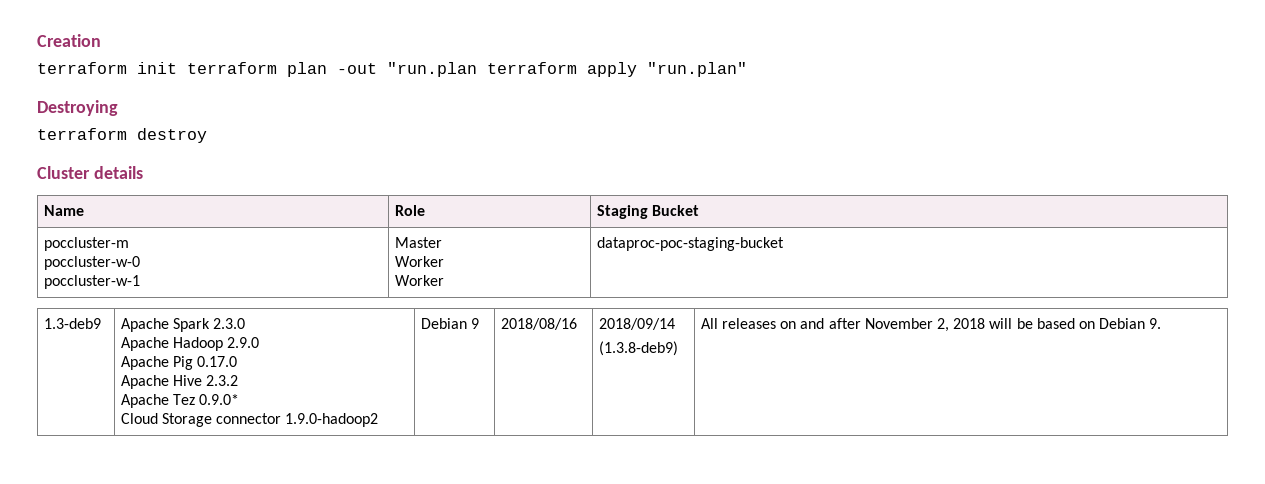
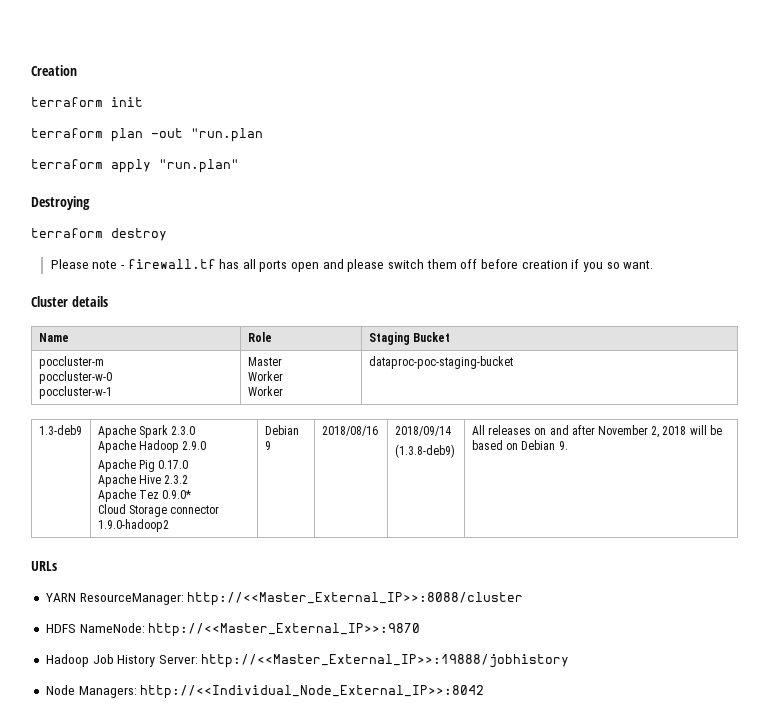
(177, 68) none -> (143, 102) //
(477, 69) none -> (263, 135) //
(207, 135) none -> [50,259,654,272] // Please note - firewall.tf has all ports open and please switch them off before creation if you so want.
(1162, 323) none -> [31,561,57,571] [45,592,524,606] [45,623,421,637] [45,654,570,668] [45,685,485,699] // URLs // YARN ResourceManager: http://<<Master_External_IP>>:8088/cluster // HDFS NameNode: http://<<Master_External_IP>>:9870 // Hadoop Job History Server: http://<<Master_External_IP>>:19888/jobhistory // Node Managers: http://<<Individual_Node_External_IP>>:8042

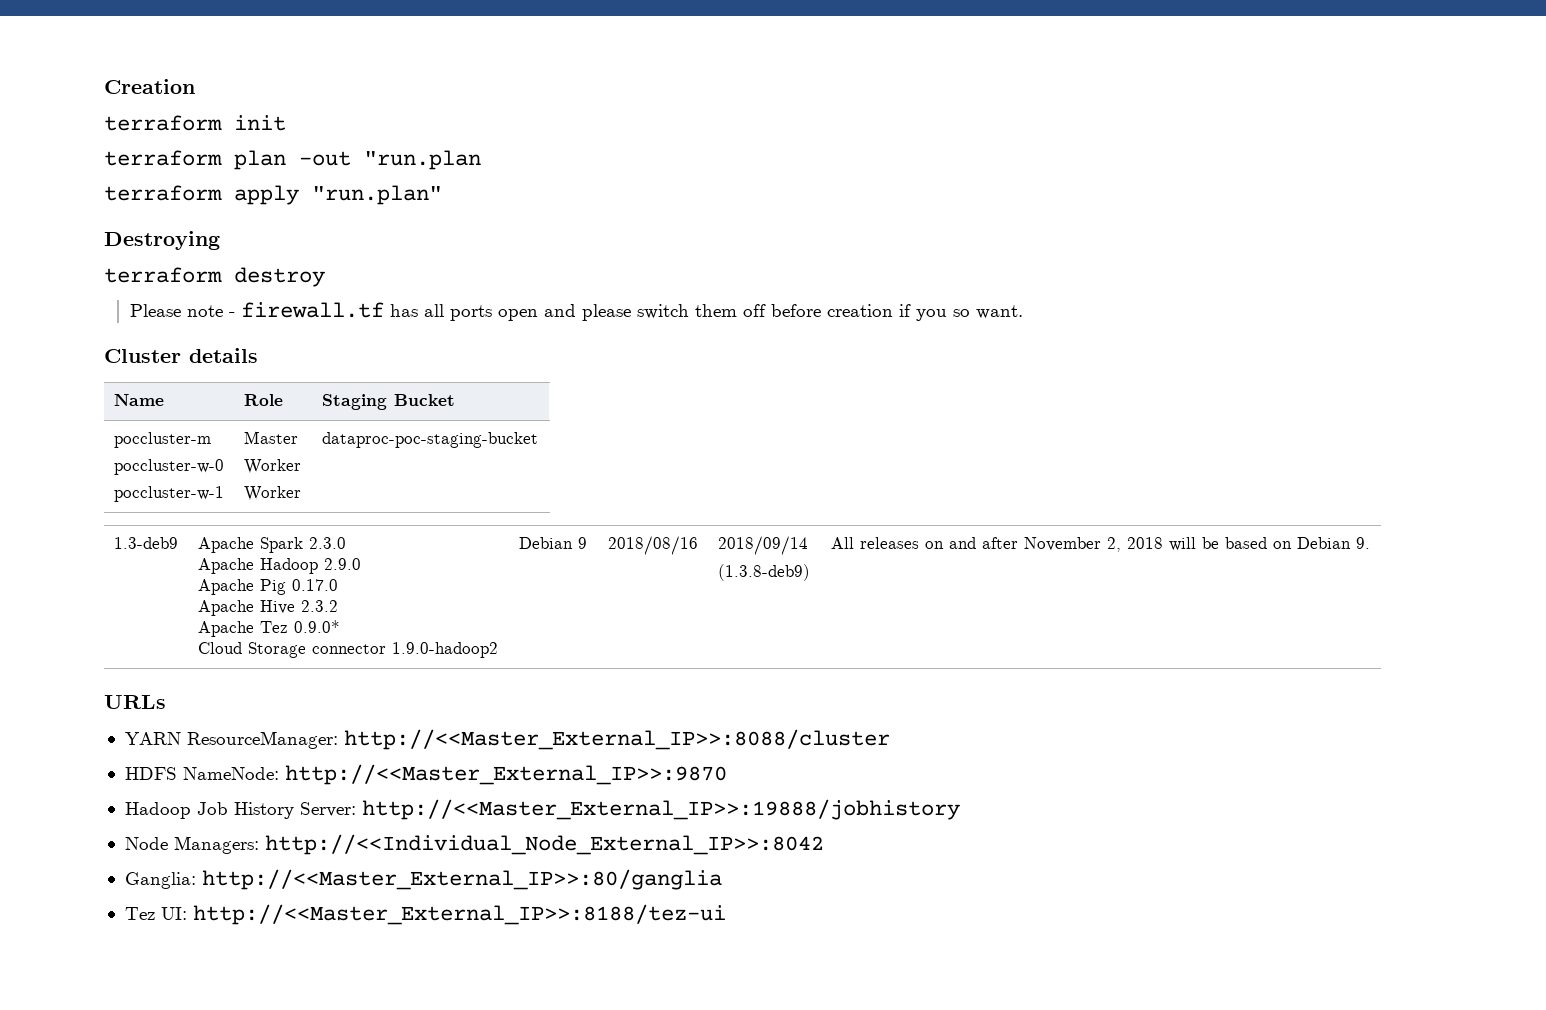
(485, 692) none -> [124,869,722,890] [124,904,726,925] // Ganglia: http://<<Master_External_IP>>:80/ganglia // Tez UI: http://<<Master_External_IP>>:8188/tez-ui

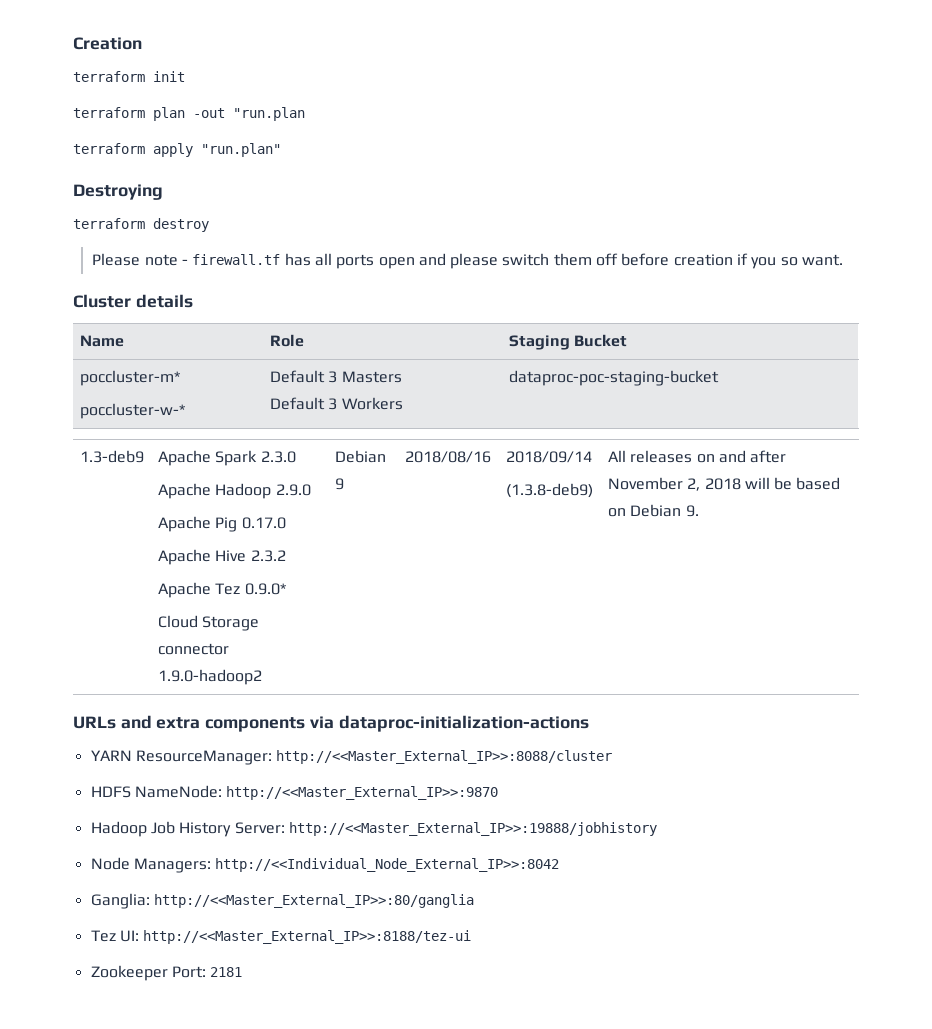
[113,432,211,448] [113,459,224,475] [113,486,224,502] [243,431,298,444] [243,459,301,474] [243,486,301,501] poccluster-m // poccluster-w-0 // poccluster-w-1 | Master // Worker // Worker -> [79,370,180,386] [79,403,185,419] [269,370,402,383] [269,397,403,410] poccluster-m* // poccluster-w-* | Default 3 Masters // Default 3 Workers
(166, 702) none -> [120,715,589,732] and extra components via dataproc-initialization-actions
(726, 914) none -> [90,965,243,981] // Zookeeper Port: 2181

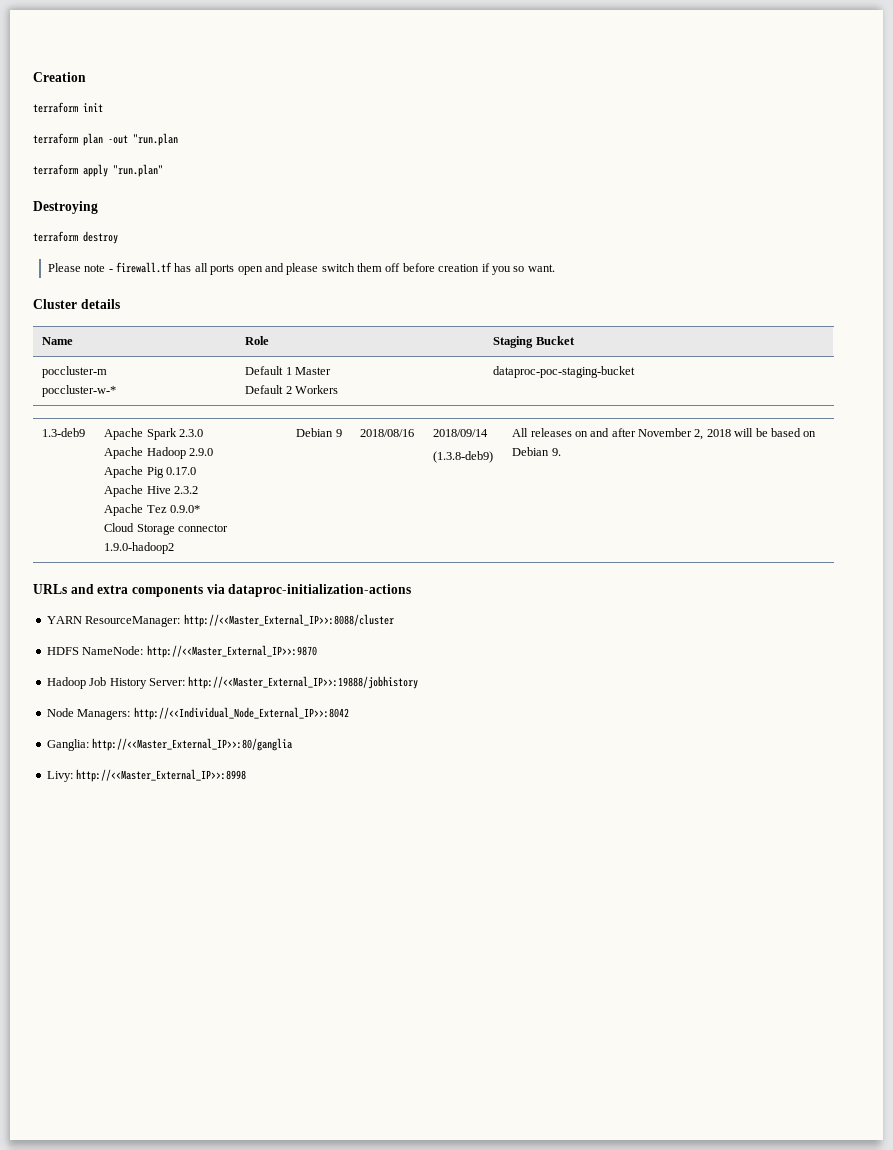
[79,370,180,386] poccluster-m* -> [42,366,108,378] poccluster-m
[328,371,402,383] [269,397,338,410] 3 Masters // Default 3 -> [285,367,331,375] [245,385,292,394] 1 Master // Default 2
[90,930,472,944] [90,965,243,981] Tez UI: http://<<Master_External_IP>>:8188/tez-ui // Zookeeper Port: 2181 -> [46,769,247,782] Livy: http://<<Master_External_IP>>:8998

